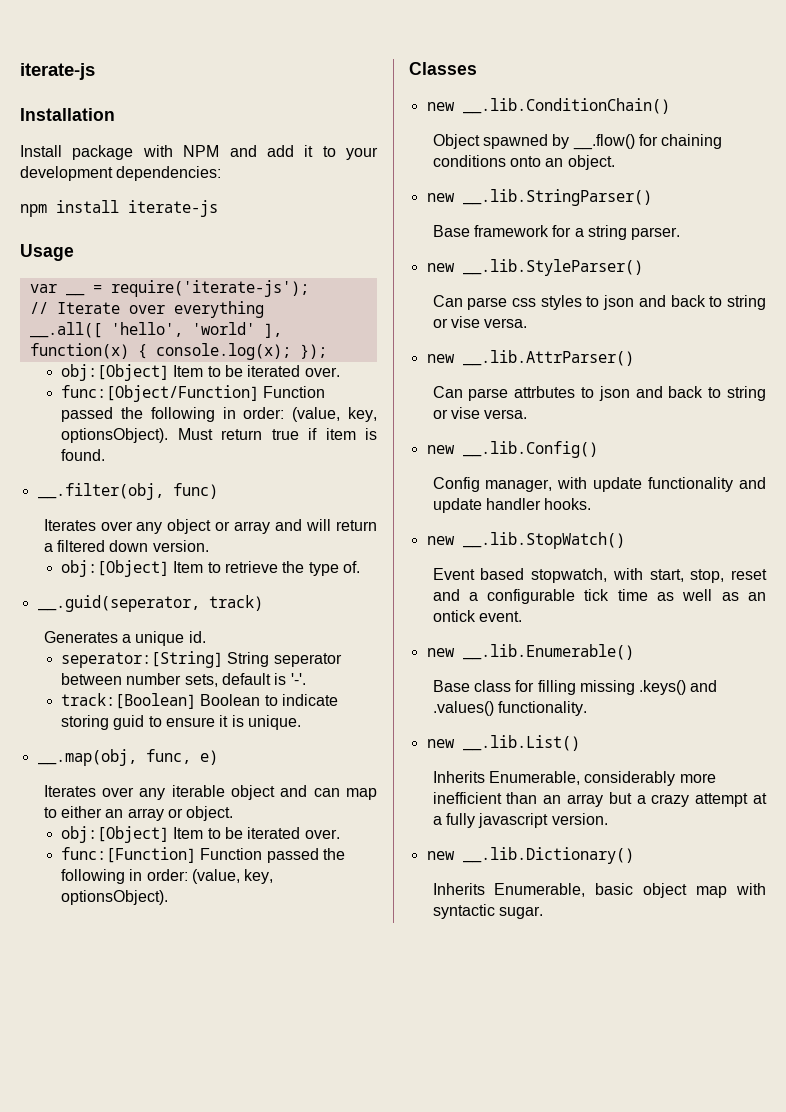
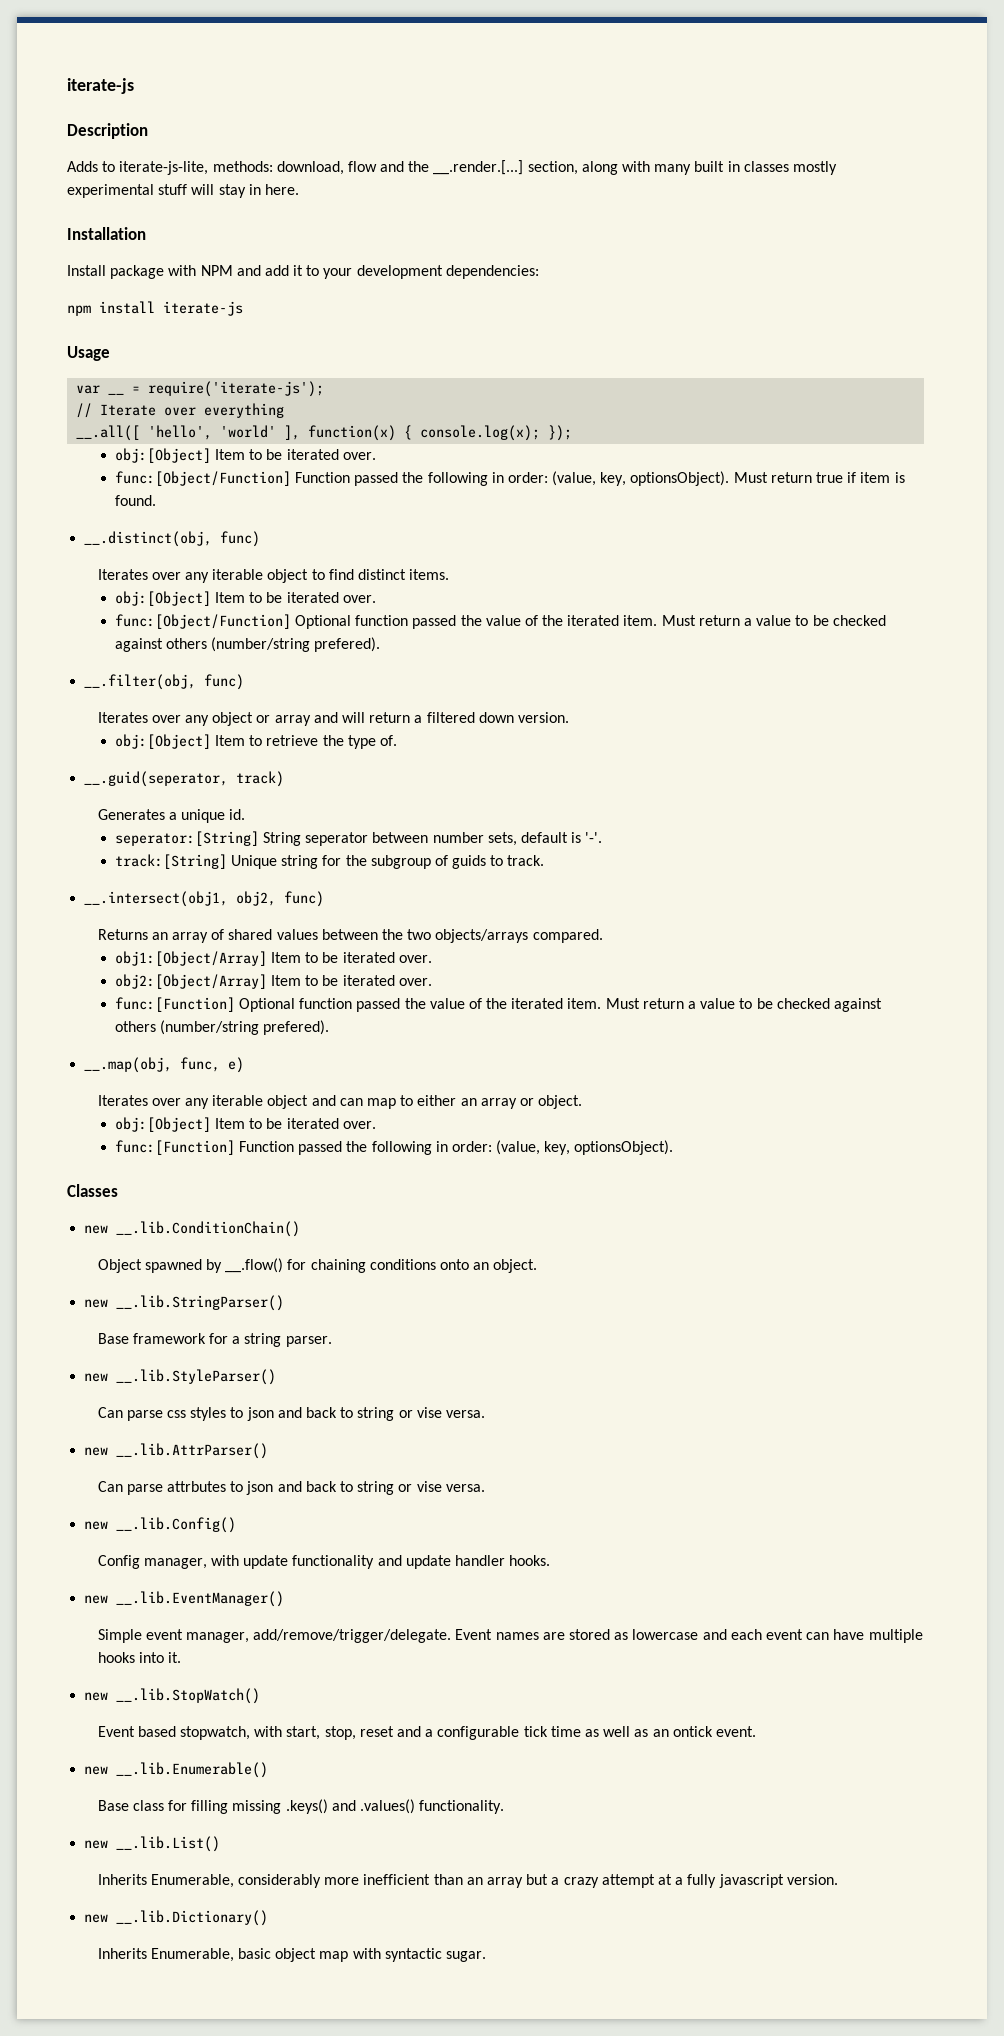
[20,63,95,80] iterate-js -> [67,78,134,94] [67,123,148,139] [67,160,837,175] [67,184,299,198] iterate-js // Description // Adds to iterate-js-lite, methods: download, flow and the __.render.[...] section, along with many built in classes mostly experimental stuff will stay in here.
(106, 455) none -> [84,531,261,547] [97,569,450,583] [114,591,376,606] [114,614,886,629] [114,637,381,652] // __.distinct(obj, func) // Iterates over any iterable object to find distinct items. // obj:[Object] Item to be iterated over. // func:[Object/Function] Optional function passed the value of the iterated item. Must return a value to be checked against others (number/string prefered).
[61,693,339,709] [61,715,302,730] track:[Boolean] Boolean to indicate storing guid to ensure it is unique. -> [114,854,545,869] [84,891,325,907] [97,929,603,943] [114,951,432,966] [114,974,432,989] [114,997,882,1012] [114,1020,330,1035] track:[String] Unique string for the subgroup of guids to track. // __.intersect(obj1, obj2, func) // Returns an array of shared values between the two objects/arrays compared. // obj1:[Object/Array] Item to be iterated over. // obj2:[Object/Array] Item to be iterated over. // func:[Function] Optional function passed the value of the iterated item. Must return a value to be checked against others (number/string prefered).
(592, 504) none -> [84,1591,285,1607] [97,1629,923,1643] [97,1652,182,1663] // new __.lib.EventManager() // Simple event manager, add/remove/trigger/delegate. Event names are stored as lowercase and each event can have multiple hooks into it.

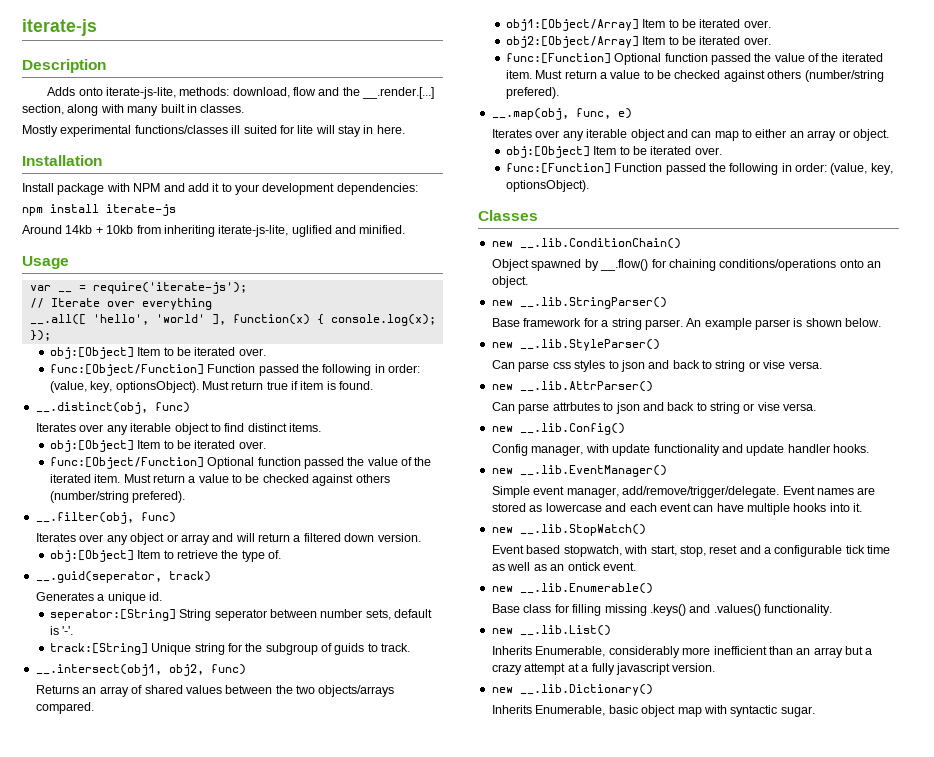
[102,161,116,172] to -> [78,87,103,96] onto
[743,161,837,175] [67,184,188,198] classes mostly experimental stuff -> [200,104,245,113] [22,125,314,137] classes. // Mostly experimental functions/classes ill suited for lite
(243, 308) none -> [22,225,406,237] // Around 14kb + 10kb from inheriting iterate-js-lite, uglified and minified.
[369,1259,436,1270] conditions -> [719,259,837,271] conditions/operations
(332, 1341) none -> [686,318,882,330] An example parser is shown below.

